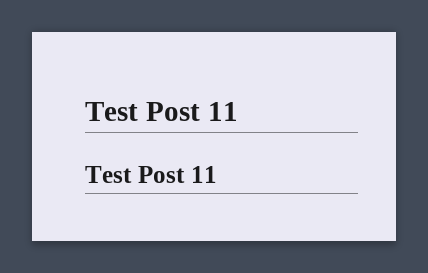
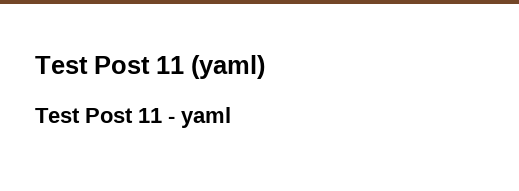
[85,102,238,121] [85,166,217,183] Test Post 11 // Test Post 11 -> [35,55,265,79] [35,107,231,128] Test Post 11 (yaml) // Test Post 11 - yaml

